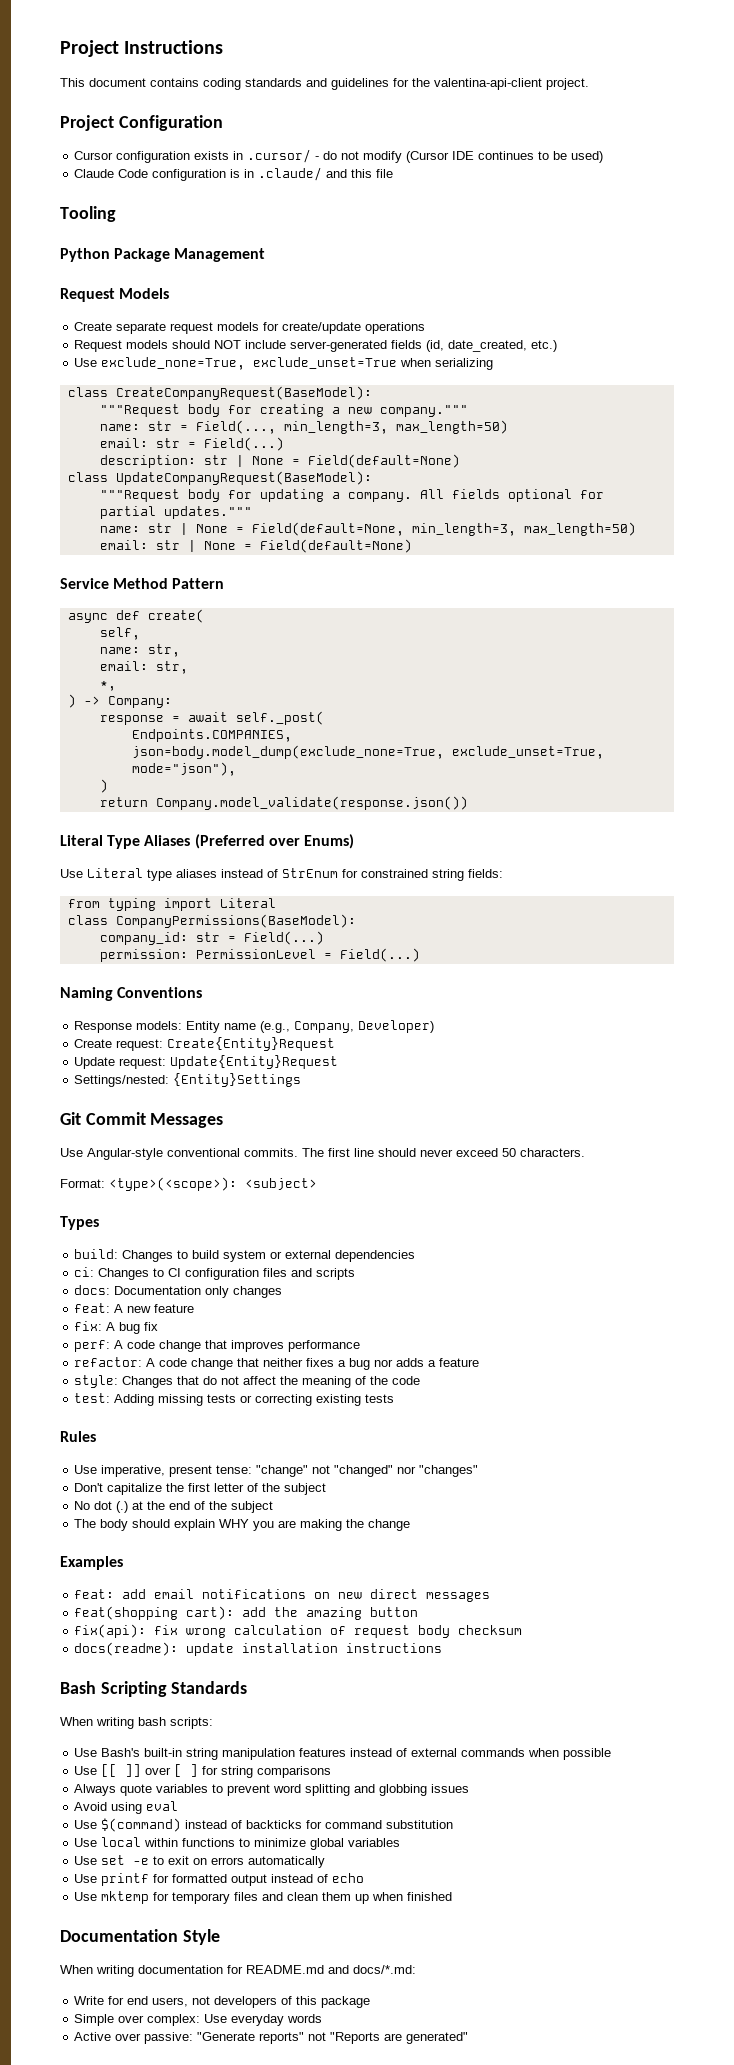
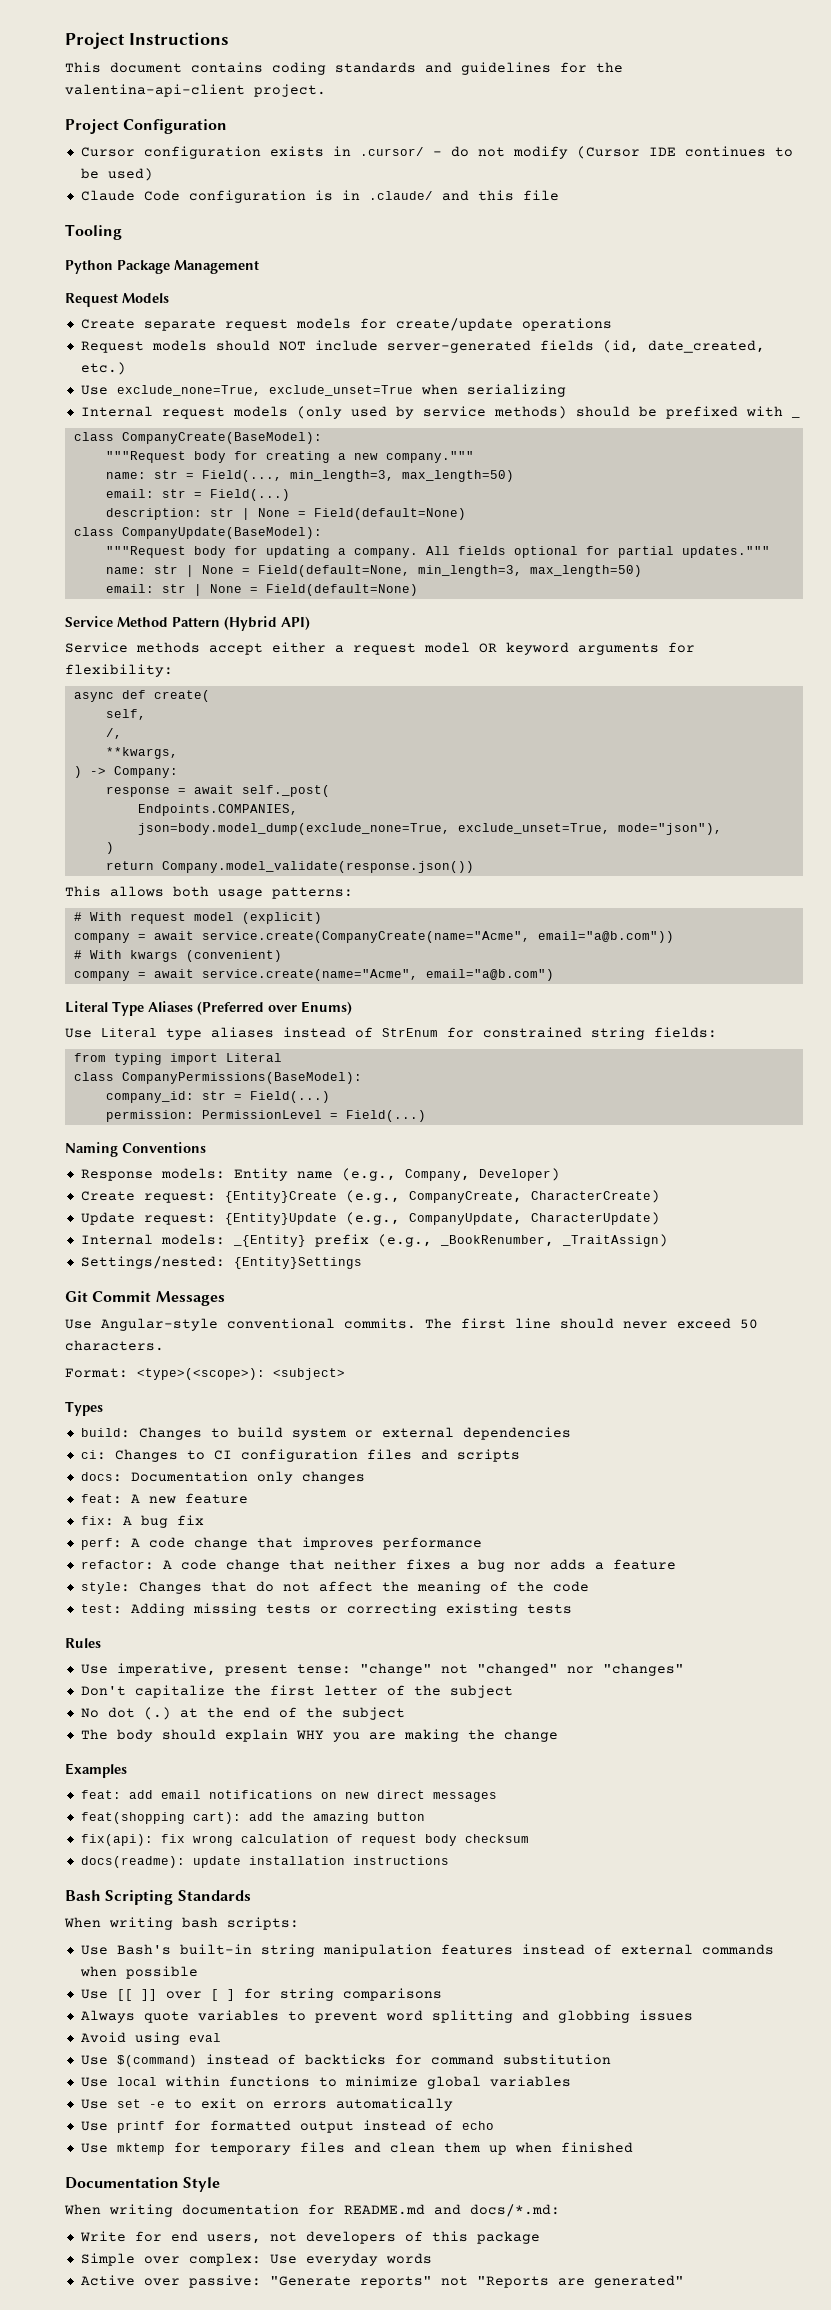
[67,386,372,400] // class CreateCompanyRequest(BaseModel): -> [80,406,800,419] [73,432,322,444] // Internal request models (only used by service methods) should be prefixed with _ // class CompanyCreate(BaseModel):
[115,471,372,485] UpdateCompanyRequest(BaseModel): -> [121,527,322,539] CompanyUpdate(BaseModel):
(225, 583) none -> [224,616,310,631] [65,642,695,655] [65,664,173,677] (Hybrid API) // Service methods accept either a request model OR keyword arguments for flexibility:
[99,644,180,657] [99,661,188,674] [99,681,116,691] name: str, // email: str, // *, -> [105,728,122,739] [105,747,178,759] /, // **kwargs,
(468, 803) none -> [65,886,353,899] [73,912,322,924] [73,931,674,943] [73,950,282,962] [73,969,554,981] // This allows both usage patterns: // # With request model (explicit) // company = await service.create(CompanyCreate(name="Acme", email="a@b.com")) // # With kwargs (convenient) // company = await service.create(name="Acme", email="a@b.com")
[167,1037,336,1051] [74,1055,339,1069] Create{Entity}Request // Update request: Update{Entity}Request -> [224,1190,660,1203] [80,1212,660,1225] [80,1234,668,1247] {Entity}Create (e.g., CompanyCreate, CharacterCreate) // Update request: {Entity}Update (e.g., CompanyUpdate, CharacterUpdate) // Internal models: _{Entity} prefix (e.g., _BookRenumber, _TraitAssign)

